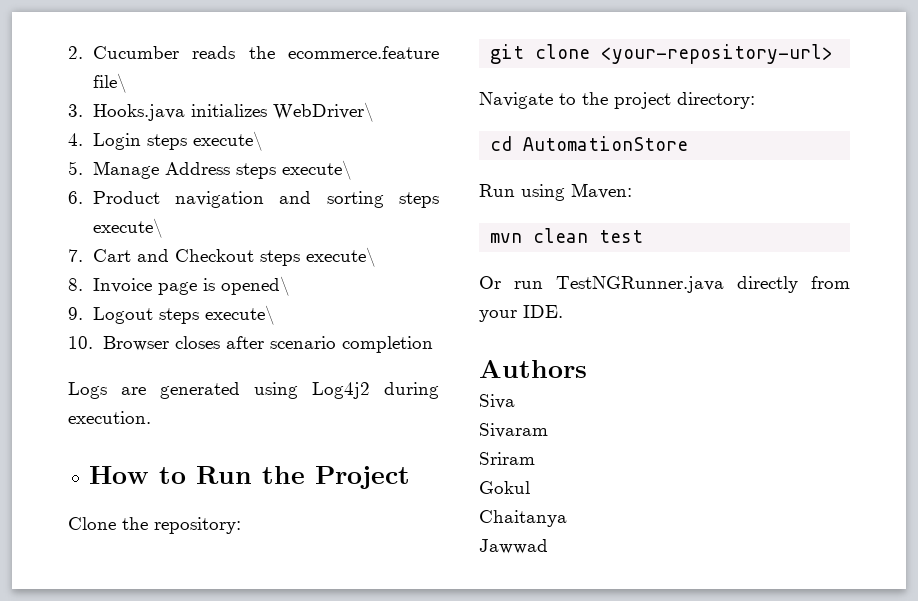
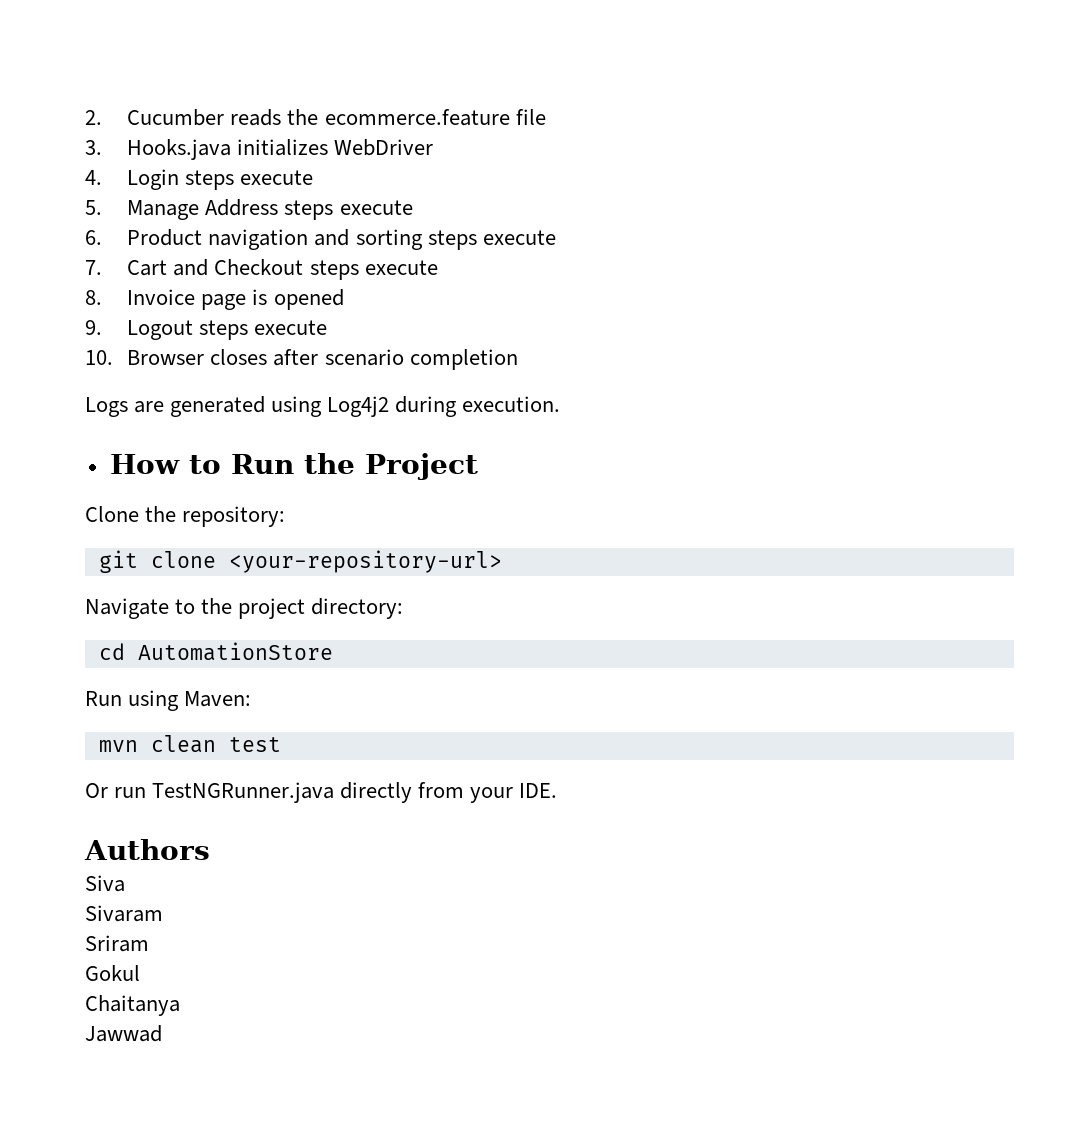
[92,73,127,93] file\ -> [515,109,546,125] file
[272,102,374,122] WebDriver\ -> [334,139,434,156] WebDriver
[192,131,263,151] execute\ -> [240,170,314,185] execute
[281,160,352,180] execute\ -> [339,200,413,215] execute
[92,218,163,238] execute\ -> [482,230,556,245] execute
[305,247,376,267] execute\ -> [364,260,438,275] execute
[220,276,290,296] opened\ -> [273,289,344,310] opened
[204,305,275,325] execute\ -> [254,320,328,335] execute

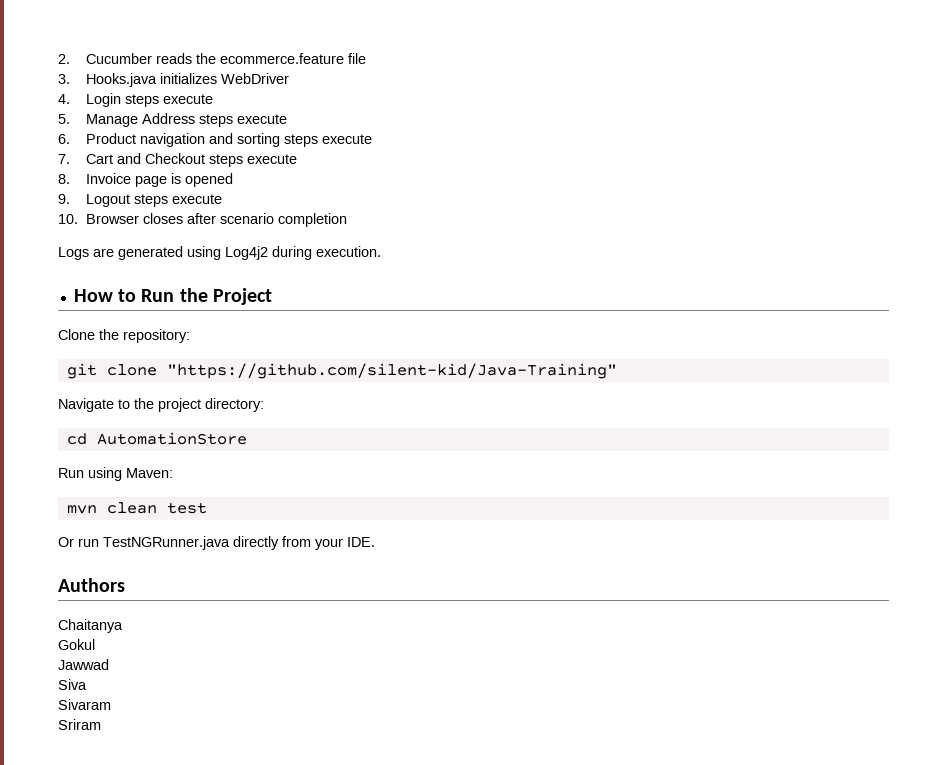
[228,550,502,573] <your-repository-url> -> [166,363,617,379] "https://github.com/silent-kid/Java-Training"
(210, 849) none -> [58,619,123,633] [58,639,95,650] [58,659,109,670] // Chaitanya // Gokul // Jawwad
[85,965,140,981] [85,995,180,1016] [85,1025,162,1042] // Gokul // Chaitanya // Jawwad -> (101, 724) none

